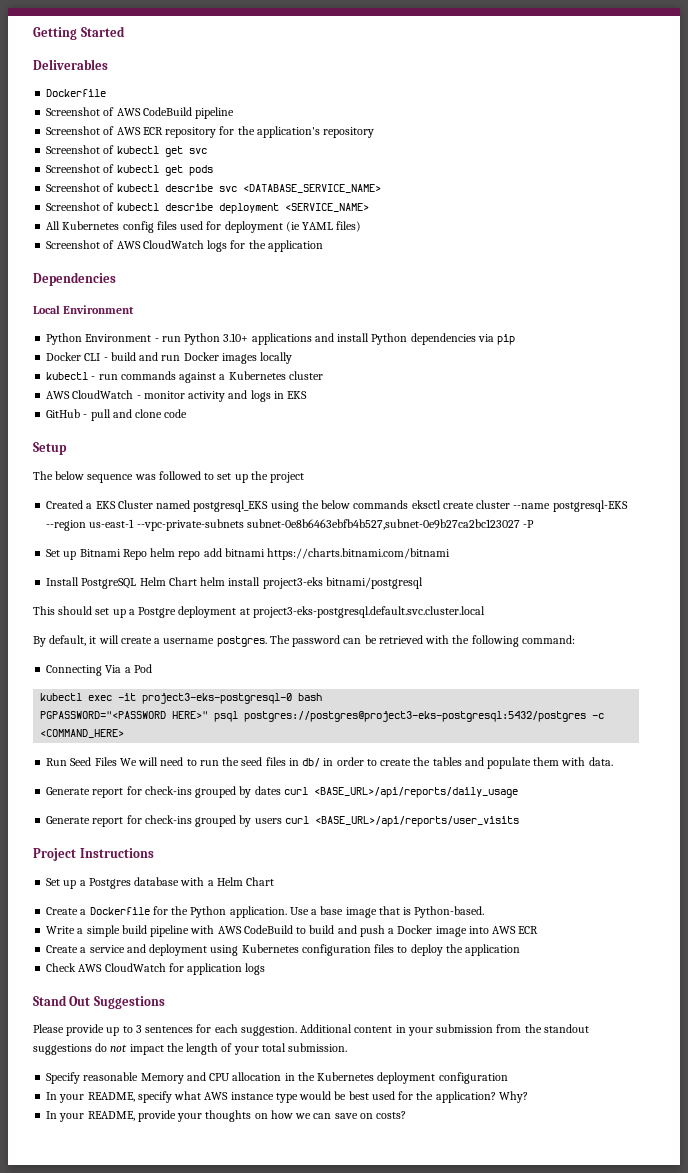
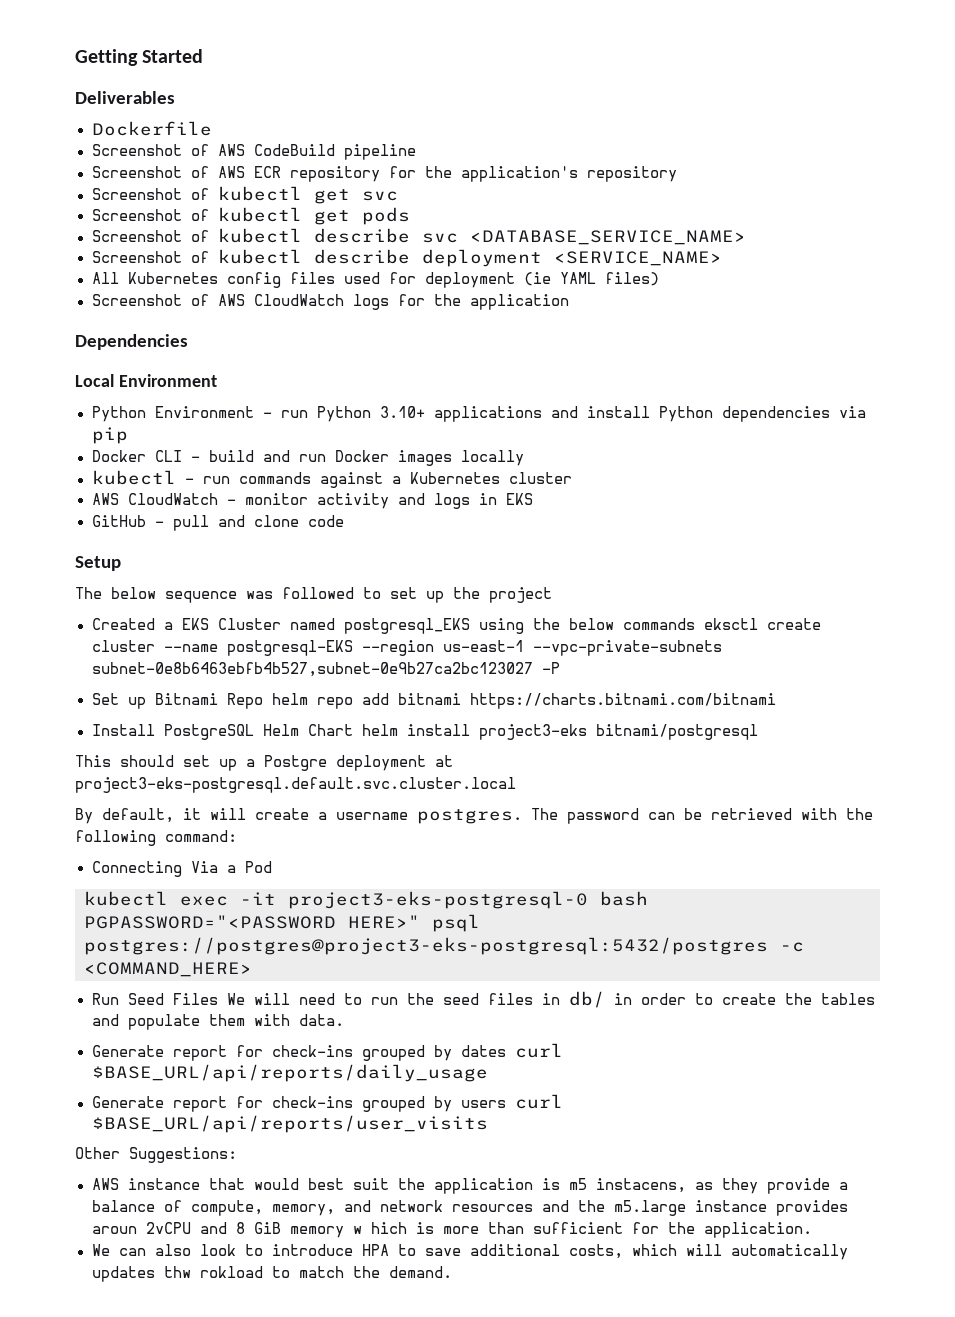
[313,787,518,798] <BASE_URL>/api/reports/daily_usage -> [91,1064,488,1082] $BASE_URL/api/reports/daily_usage
[314,816,519,827] [33,848,154,861] [46,877,275,889] [46,906,227,918] <BASE_URL>/api/reports/user_visits // Project Instructions // Set up a Postgres database with a Helm Chart // Create a Dockerfile for the Python -> [91,1115,488,1133] [75,1147,237,1163] [91,1178,848,1194] [91,1200,848,1216] [91,1222,695,1238] $BASE_URL/api/reports/user_visits // Other Suggestions: // AWS instance that would best suit the application is m5 instacens, as they provide a balance of compute, memory, and network resources and the m5.large instance provides aroun 2vCPU and 8 GiB memory w hich is more than sufficient for the
[289,906,485,918] [46,925,539,937] [46,944,521,956] [46,963,266,975] [33,995,165,1009] [33,1024,589,1036] [33,1043,348,1055] [46,1072,508,1084] [46,1091,528,1103] [46,1110,407,1122] Use a base image that is Python-based. // Write a simple build pipeline with AWS CodeBuild to build and push a Docker image into AWS ECR // Create a service and deployment using Kubernetes configuration files to deploy the application // Check AWS CloudWatch for application logs // Stand Out Suggestions // Please provide up to 3 sentences for each suggestion. Additional content in your submission from the standout suggestions do not impact the length of your total submission. // Specify reasonable Memory and CPU allocation in the Kubernetes deployment configuration // In your README, specify what AWS instance type would be best used for the application? Why? // In your README, provide your thoughts on how we can save on costs? -> [91,1244,848,1260] [91,1266,452,1282] // We can also look to introduce HPA to save additional costs, which will automatically updates thw rokload to match the demand.

